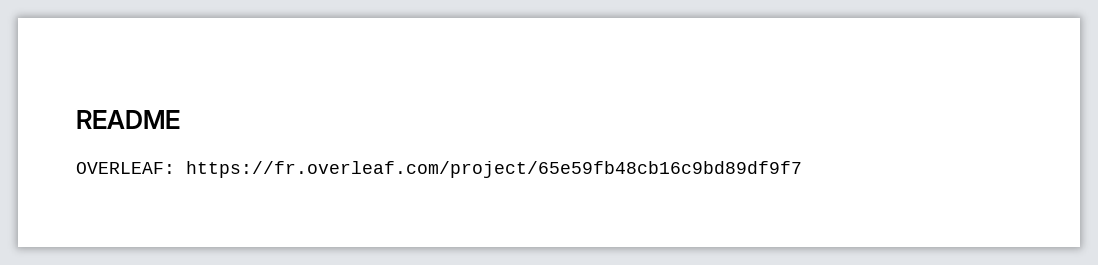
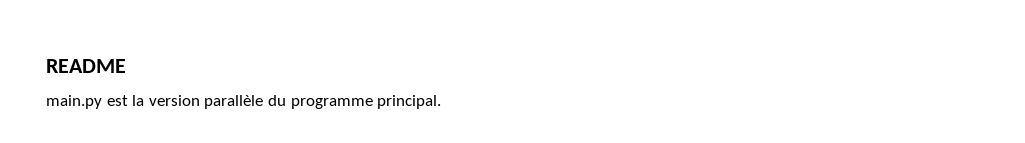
[76,161,802,178] OVERLEAF: https://fr.overleaf.com/project/65e59fb48cb16c9bd89df9f7 -> [46,95,442,109] main.py est la version parallèle du programme principal.

